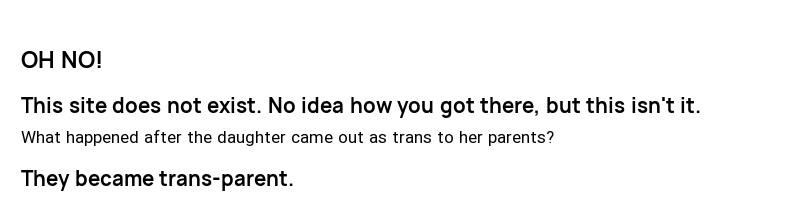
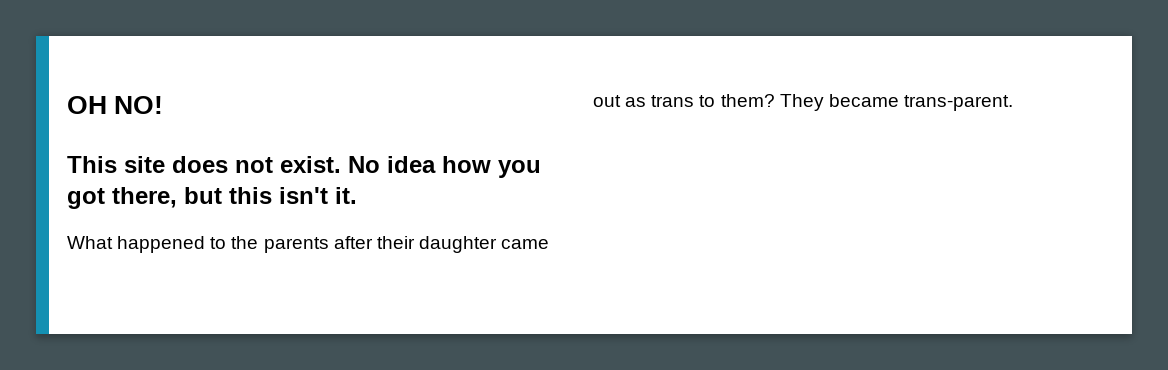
[144,129,212,143] after the -> [210,236,415,253] to the parents after their
[459,131,554,146] her parents? // -> [720,94,775,107] them?

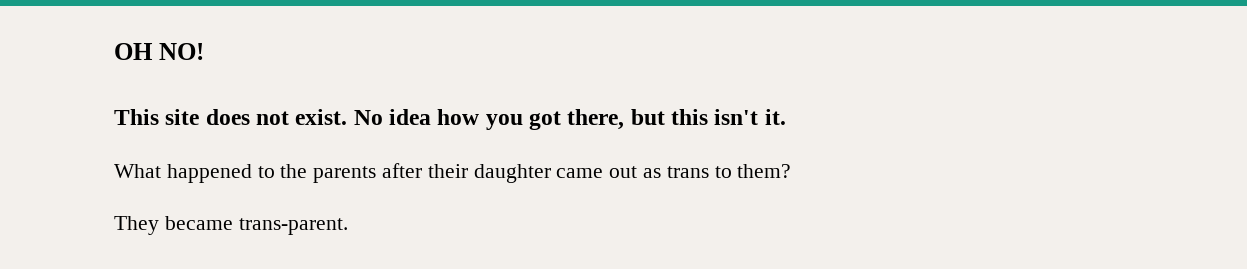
(775, 100) none -> (792, 171) //

